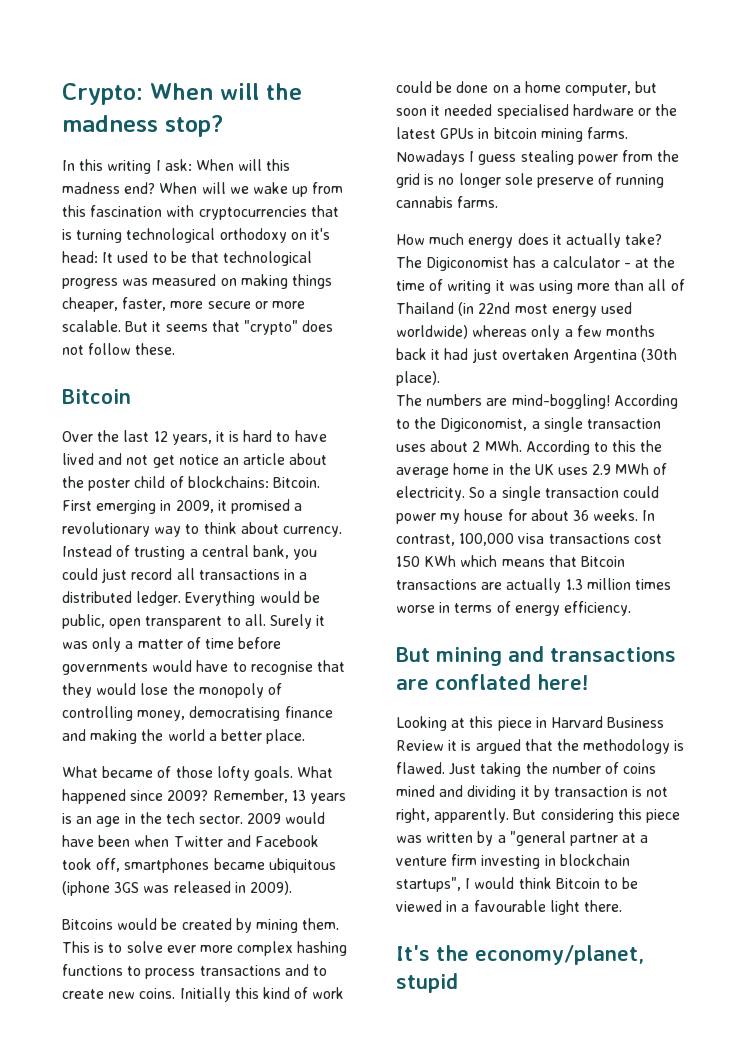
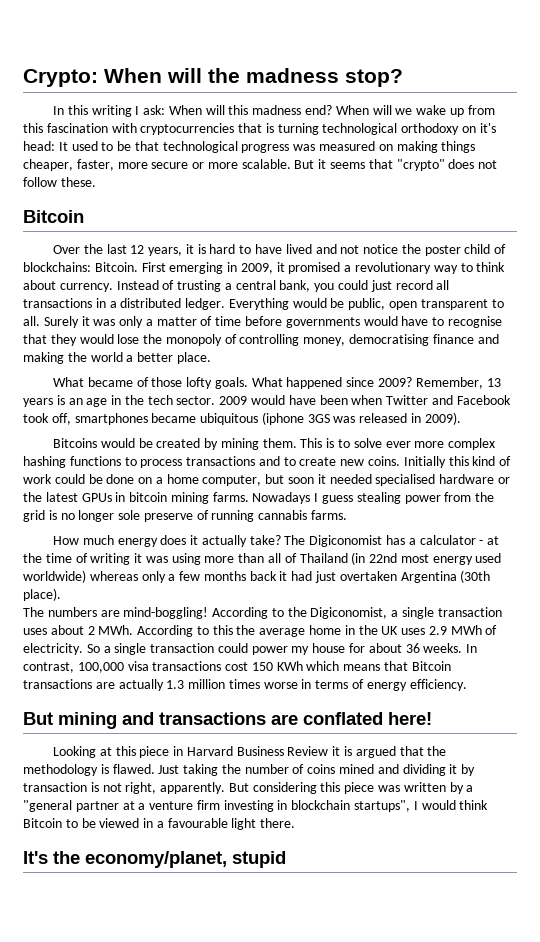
[152,453,328,468] get notice an article about -> [363,244,399,254] notice

